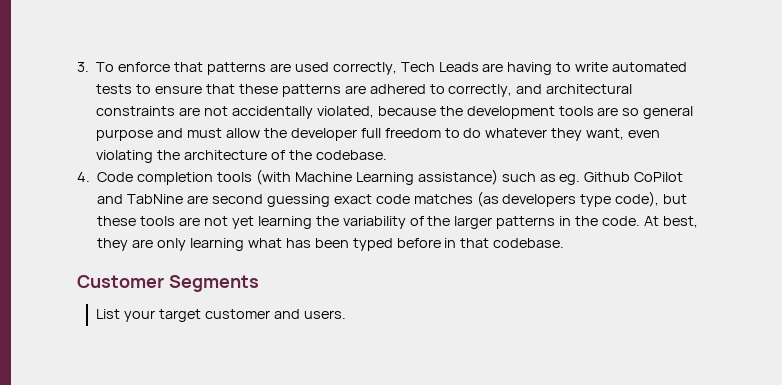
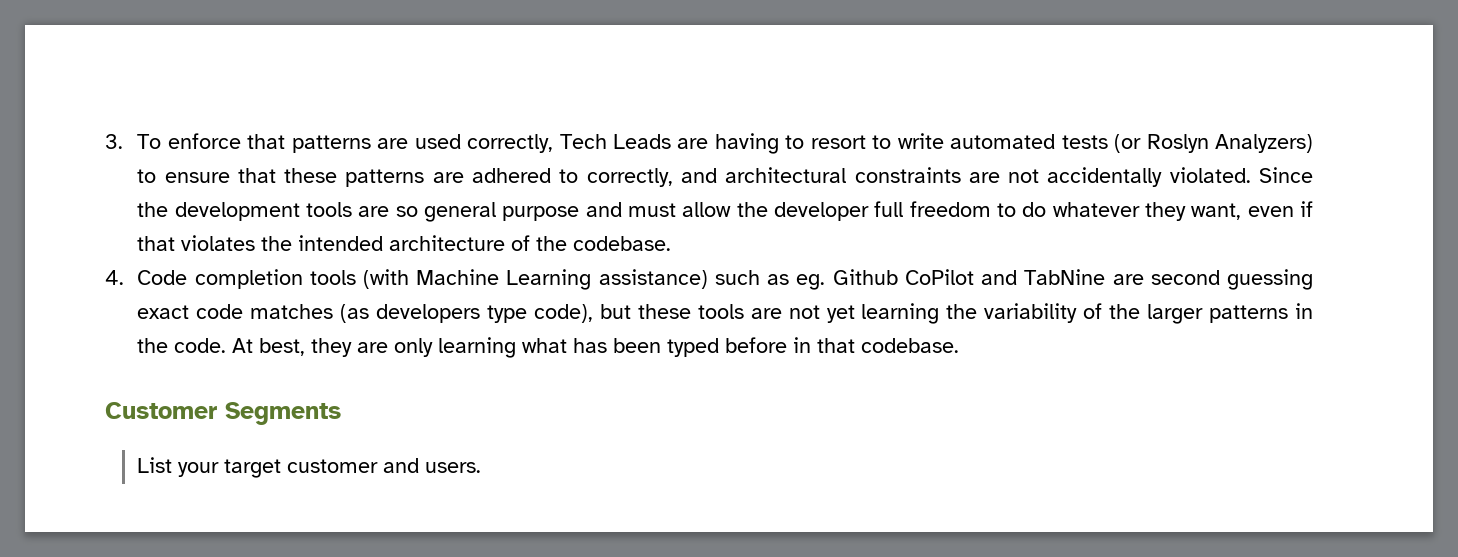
(572, 67) none -> [810,135,892,149] resort to
(133, 89) none -> [1114,134,1313,153] (or Roslyn Analyzers)
[316,106,436,118] violated, because -> [1169,167,1313,183] violated. Since
[96,150,181,163] violating the -> [1299,201,1313,217] [137,235,384,251] if that violates the intended

